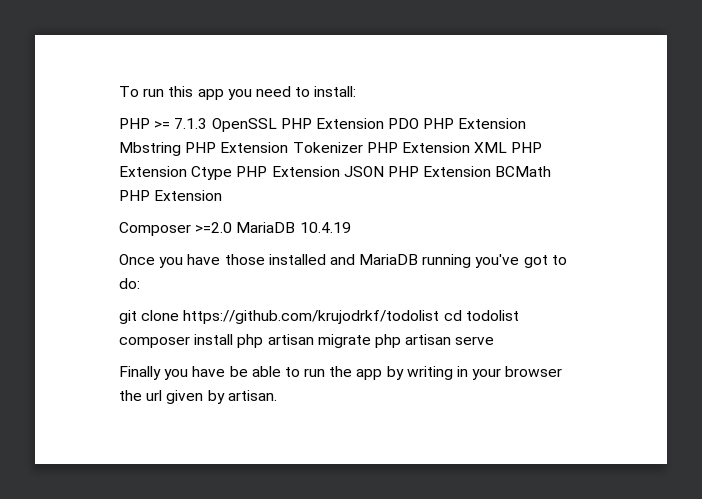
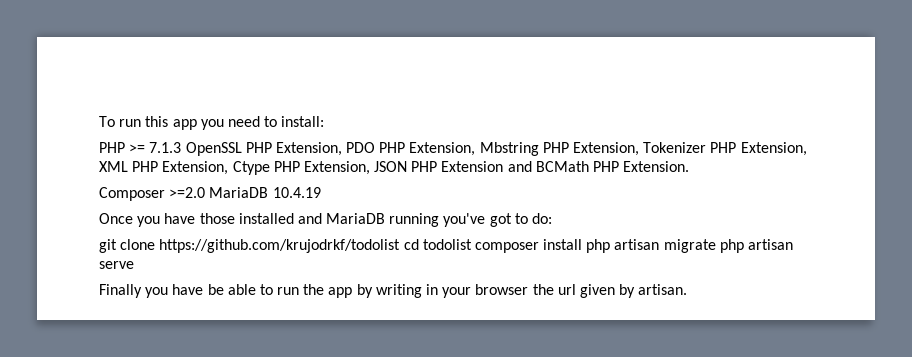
[315,118,384,129] Extension -> [275,142,342,156] Extension,
[458,118,527,129] Extension -> [409,142,476,156] Extension,
[220,142,289,153] Extension -> [573,142,640,156] Extension,
[401,142,470,153] Extension -> [740,142,807,156] Extension,
[119,166,187,177] Extension -> [162,161,229,175] Extension,
[271,166,340,177] Extension -> [303,161,370,175] Extension,
(492, 171) none -> [507,161,532,172] and
[154,190,223,201] Extension -> [623,161,690,172] Extension.

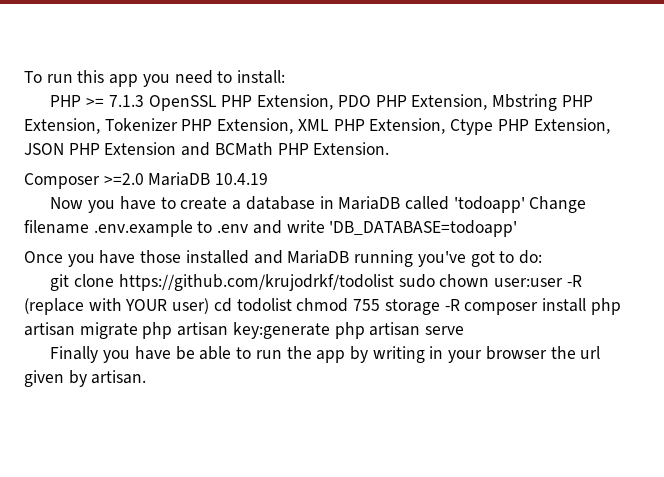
(321, 192) none -> [50,196,587,213] [24,220,518,237] // Now you have to create a database in MariaDB called 'todoapp' Change filename .env.example to .env and write 'DB_DATABASE=todoapp'
[403,239,472,250] cd todolist -> [398,274,582,288] [24,298,460,315] sudo chown user:user -R (replace with YOUR user) cd todolist chmod 755 storage -R
(794, 244) none -> [232,322,421,339] key:generate php artisan

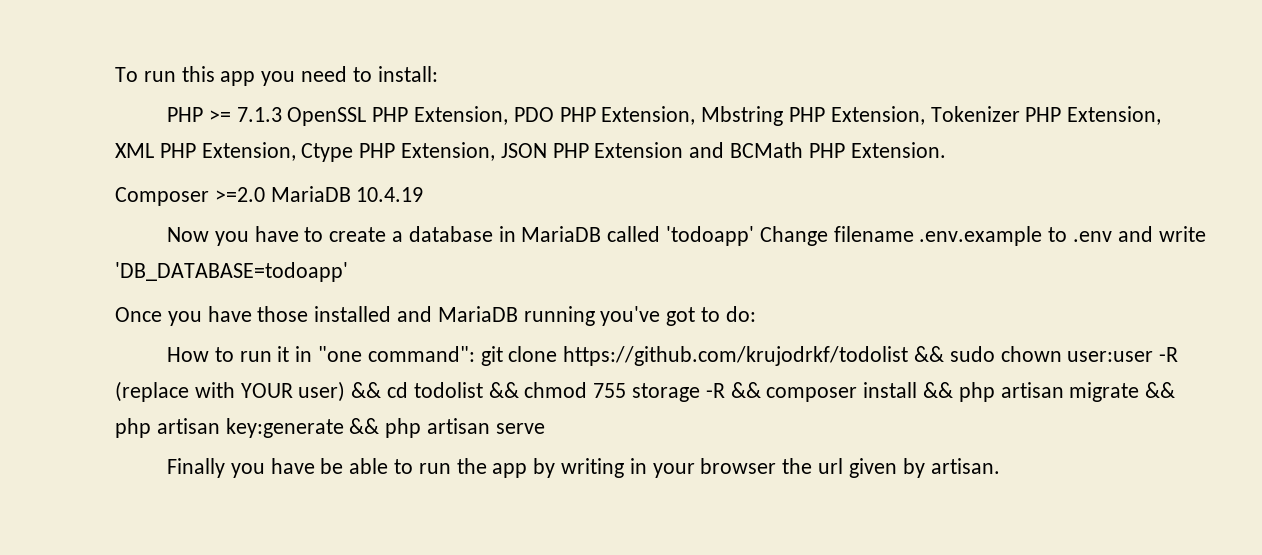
(542, 257) none -> [167,346,475,362] How to run it in "one command":
(394, 282) none -> [914,346,945,362] &&
(210, 306) none -> [351,382,382,398] &&
(292, 305) none -> [488,382,519,398] &&
(460, 305) none -> [730,382,761,398] &&
(586, 305) none -> [923,382,954,398] &&
(138, 330) none -> [1145,382,1176,398] &&
(330, 330) none -> [349,418,380,434] &&

